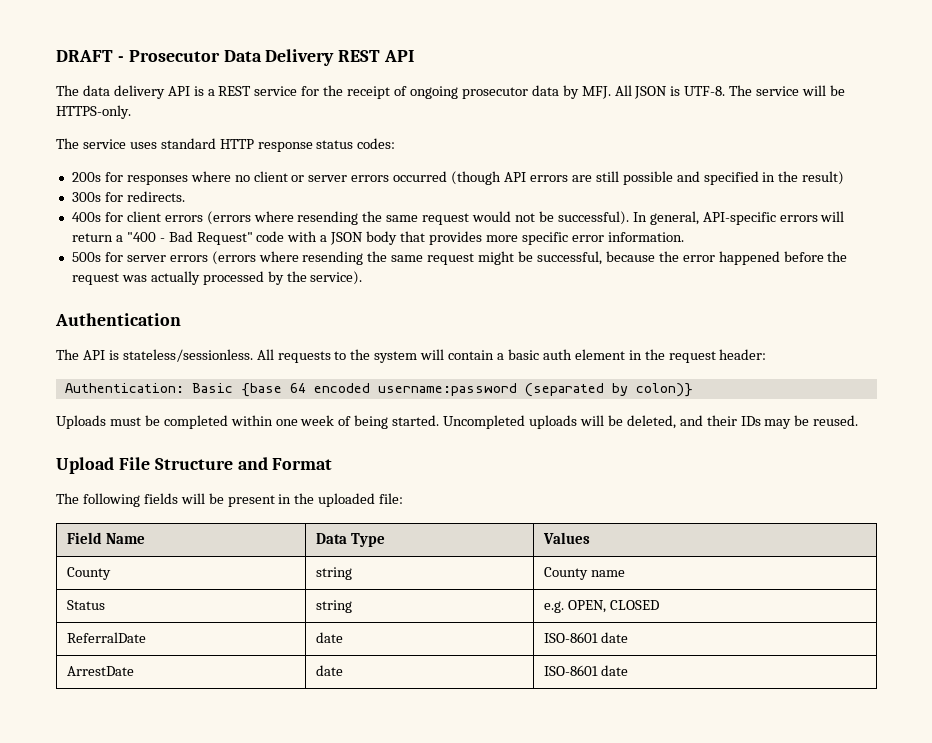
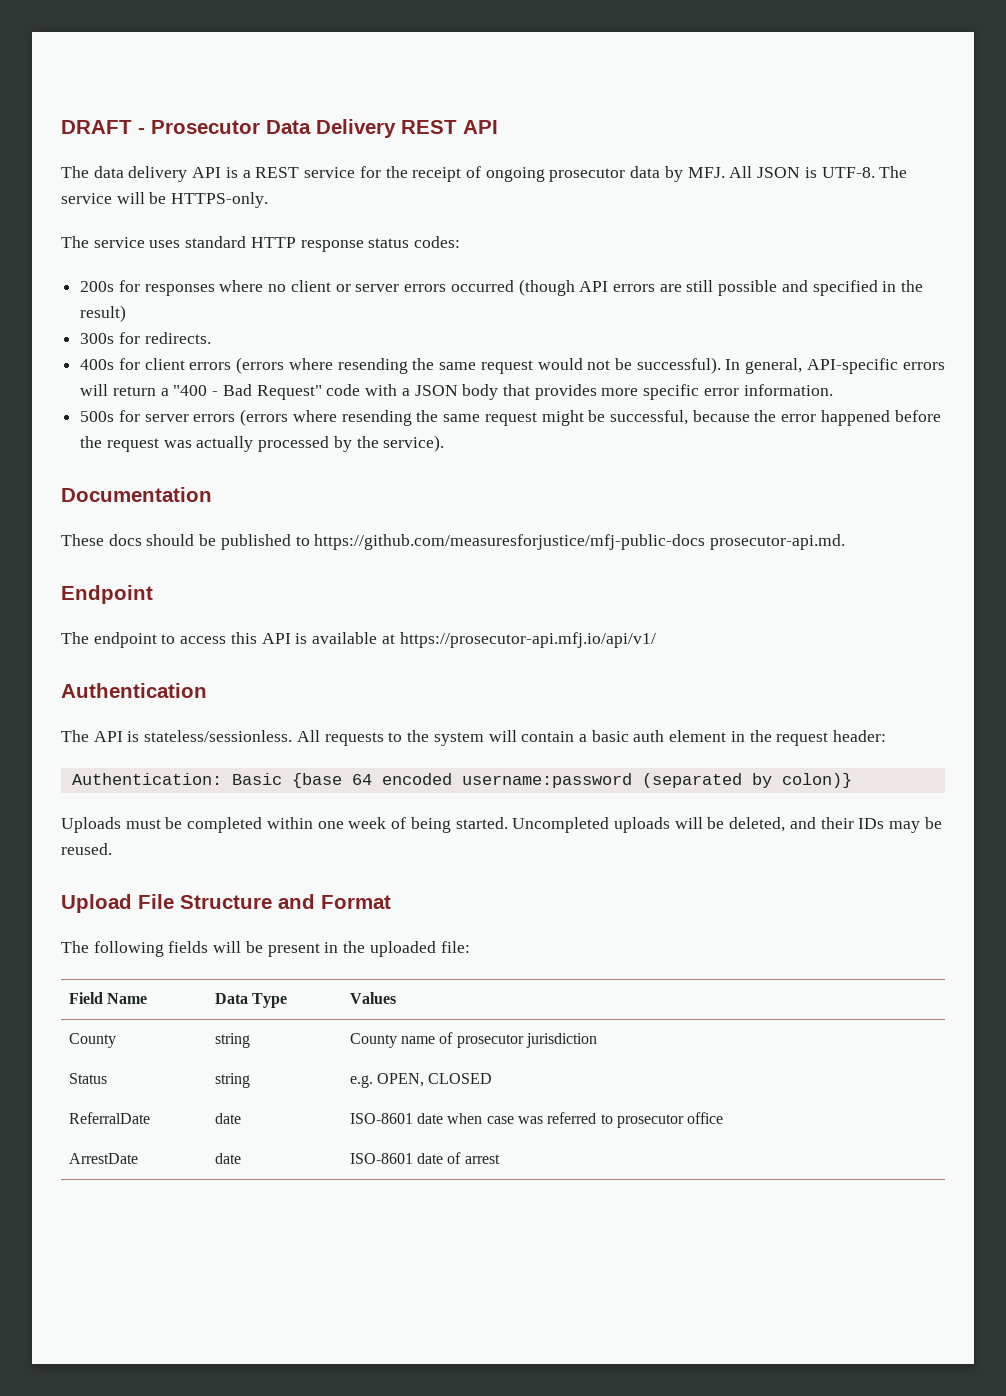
(363, 278) none -> [61,487,212,502] [61,534,846,550] [61,585,153,604] [61,632,656,648] // Documentation // These docs should be published to https://github.com/measuresforjustice/mfj-public-docs prosecutor-api.md. // Endpoint // The endpoint to access this API is available at https://prosecutor-api.mfj.io/api/v1/
(626, 573) none -> [439,1032,597,1048] of prosecutor jurisdiction
(629, 637) none -> [447,1112,724,1128] when case was referred to prosecutor office
(629, 670) none -> [447,1152,500,1164] of arrest

